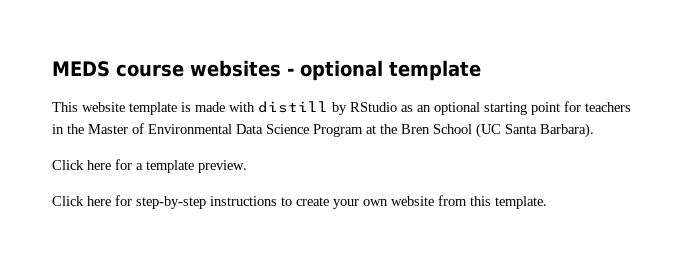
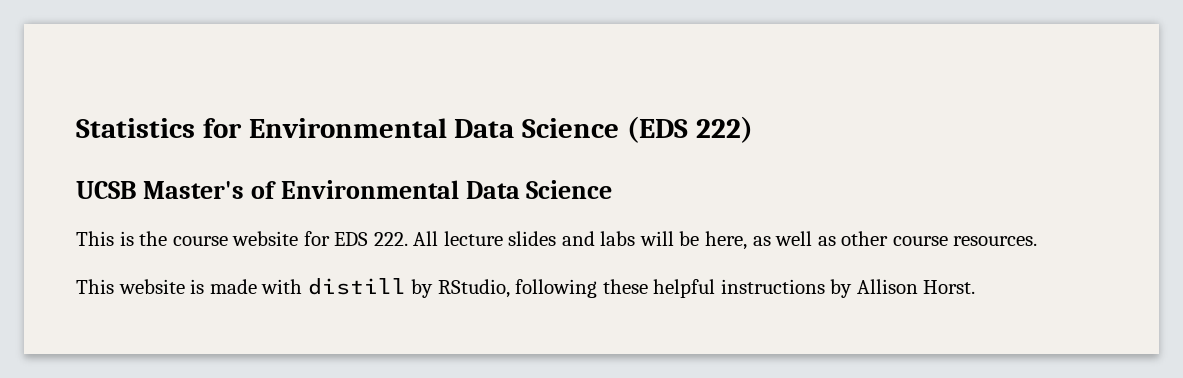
[52,60,481,81] MEDS course websites - optional template -> [76,116,753,143] [76,180,613,199] [76,231,1038,250] Statistics for Environmental Data Science (EDS 222) // UCSB Master's of Environmental Data Science // This is the course website for EDS 222. All lecture slides and labs will be here, as well as other course resources.
[129,102,177,115] template -> (185, 286) none
[350,101,631,115] [52,123,594,138] [52,159,247,173] [52,195,547,209] RStudio as an optional starting point for teachers in the Master of Environmental Data Science Program at the Bren School (UC Santa Barbara). // Click here for a template preview. // Click here for step-by-step instructions to create your own website from this template. -> [437,279,976,298] RStudio, following these helpful instructions by Allison Horst.

